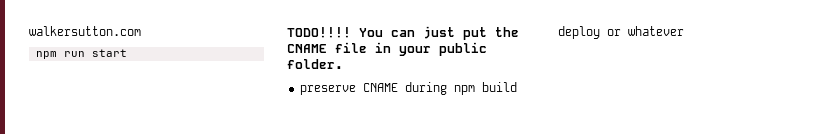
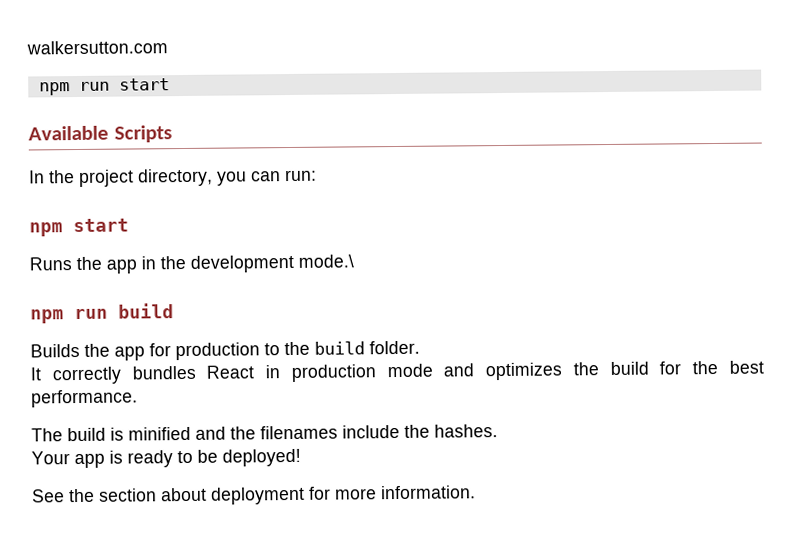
[287,26,519,40] [287,42,487,56] [287,59,343,69] [299,82,517,95] [557,26,684,39] TODO!!!! You can just put the CNAME file in your public folder. // preserve CNAME during npm build deploy or whatever -> [28,125,172,143] [29,168,317,187] [29,218,129,237] [29,254,354,274] [30,303,174,324] [30,340,420,361] [30,360,764,385] [31,389,138,408] [31,424,498,442] [31,448,301,469] [32,485,476,505] Available Scripts // In the project directory, you can run: // npm start // Runs the app in the development mode.\ // npm run build // Builds the app for production to the build folder. // It correctly bundles React in production mode and optimizes the build for the best performance. // The build is minified and the filenames include the hashes. // Your app is ready to be deployed! // See the section about deployment for more information.

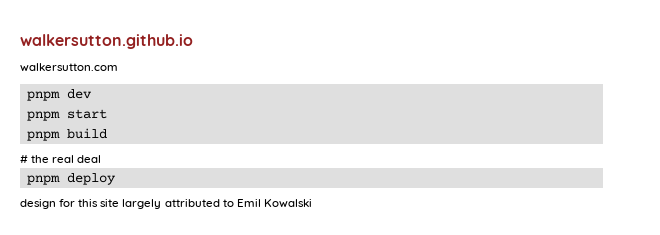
(26, 47) none -> [20,34,193,49] walkersutton.github.io //
[38,78,170,96] [28,125,172,143] [29,168,317,187] [29,218,129,237] [29,254,354,274] [30,303,174,324] [30,340,420,361] [30,360,764,385] [31,389,138,408] [31,424,498,442] [31,448,301,469] [32,485,476,505] npm run start // Available Scripts // In the project directory, you can run: // npm start // Runs the app in the development mode.\ // npm run build // Builds the app for production to the build folder. // It correctly bundles React in production mode and optimizes the build for the best performance. // The build is minified and the filenames include the hashes. // Your app is ready to be deployed! // See the section about deployment for more information. -> [26,89,92,101] [26,109,107,121] [26,128,107,141] [20,155,102,163] [26,173,116,185] [20,199,312,209] pnpm dev // pnpm start // pnpm build // # the real deal // pnpm deploy // design for this site largely attributed to Emil Kowalski

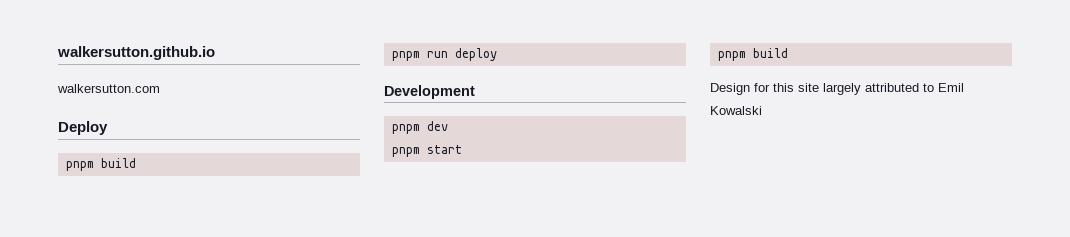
(118, 67) none -> [58,121,108,135] [65,158,136,171] [391,48,497,61] [384,85,475,99] // Deploy // pnpm build // pnpm run deploy // Development
[20,155,102,163] [26,173,116,185] [20,199,56,209] # the real deal // pnpm deploy // design -> [710,83,750,95] Design

